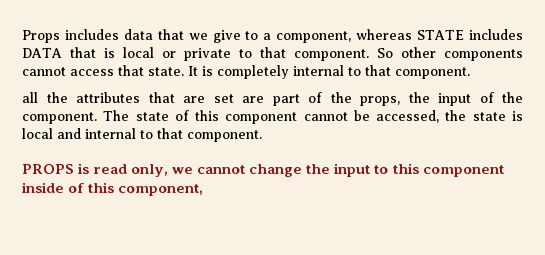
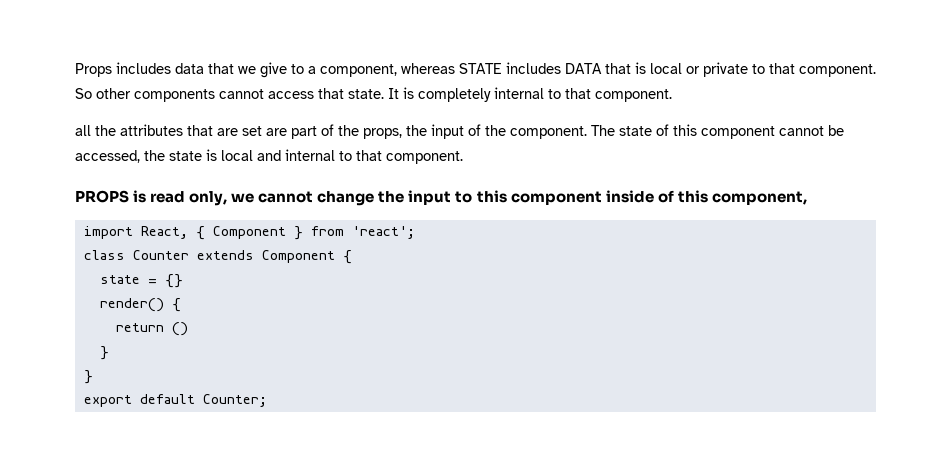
(204, 190) none -> [83,226,415,240] [83,250,352,264] [99,274,183,288] [99,298,181,312] [115,322,188,336] [99,346,109,360] [83,370,93,384] [83,394,267,407] // import React, { Component } from 'react'; // class Counter extends Component { // state = {} // render() { // return () // } // } // export default Counter;

